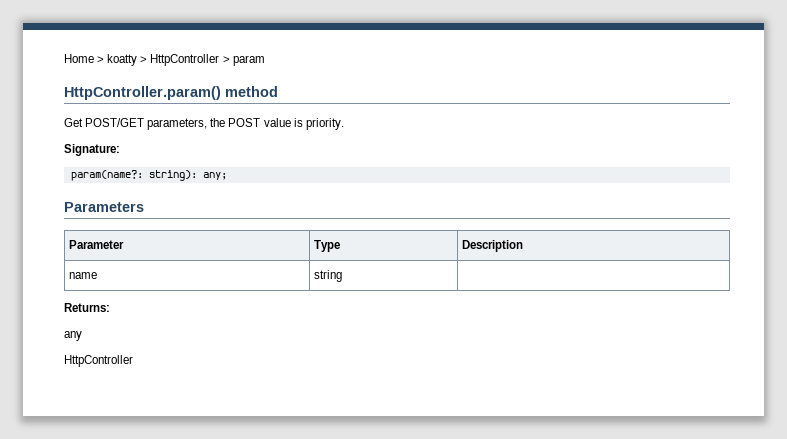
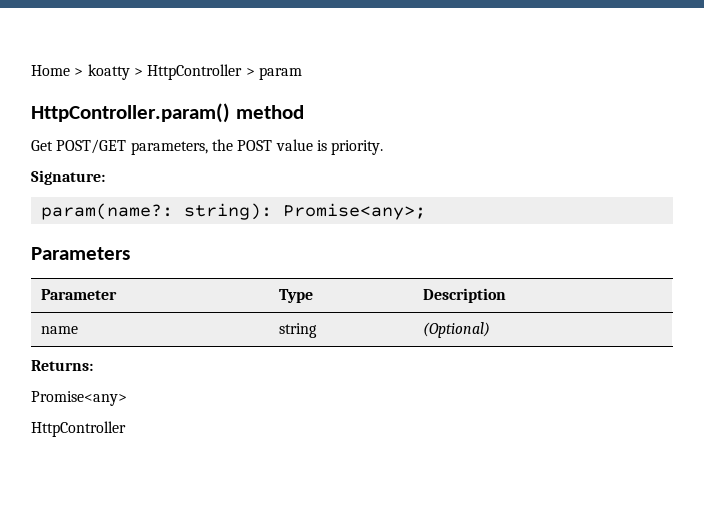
[202,172,227,180] any; -> [282,203,426,220] Promise<any>;
(343, 276) none -> [423,322,491,338] (Optional)
[64,331,82,341] any -> [31,391,127,406] Promise<any>

